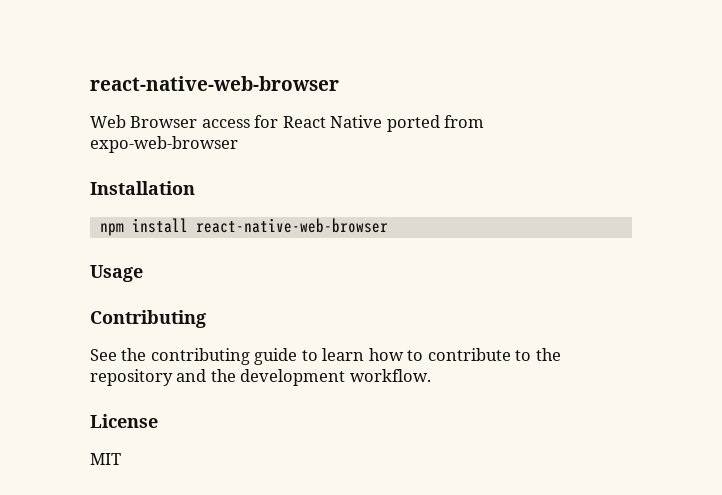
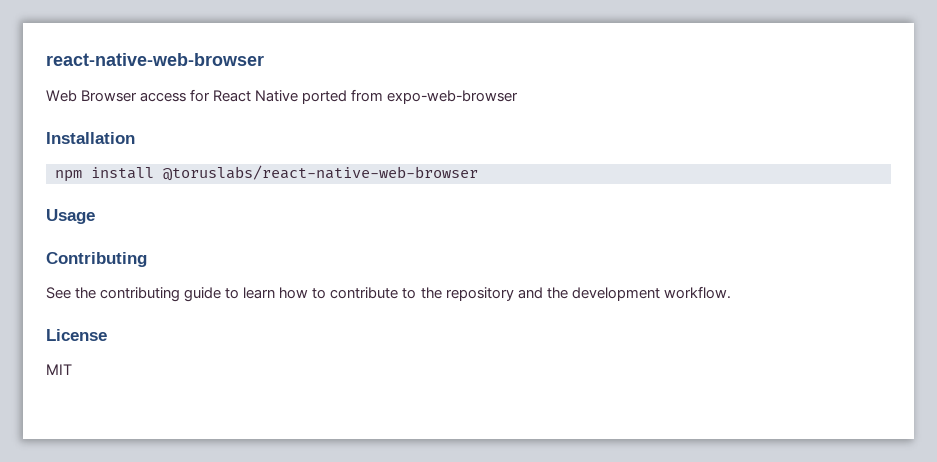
[195,218,388,233] react-native-web-browser -> [163,165,478,181] @toruslabs/react-native-web-browser

